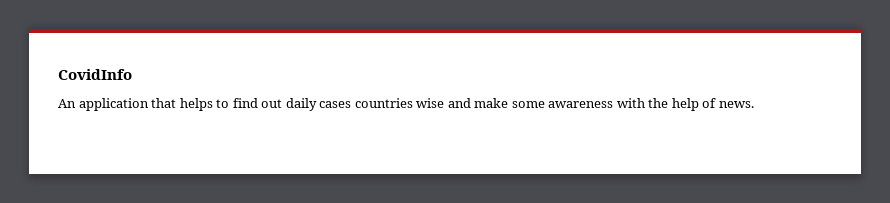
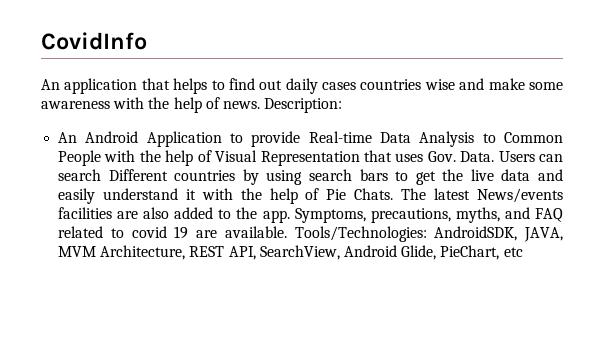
(754, 104) none -> [264,98,343,113] [58,131,563,147] [58,150,564,166] [58,169,563,185] [58,188,563,204] [58,207,563,223] [58,226,563,242] [58,245,523,260] Description: // An Android Application to provide Real-time Data Analysis to Common People with the help of Visual Representation that uses Gov. Data. Users can search Different countries by using search bars to get the live data and easily understand it with the help of Pie Chats. The latest News/events facilities are also added to the app. Symptoms, precautions, myths, and FAQ related to covid 19 are available. Tools/Technologies: AndroidSDK, JAVA, MVM Architecture, REST API, SearchView, Android Glide, PieChart, etc

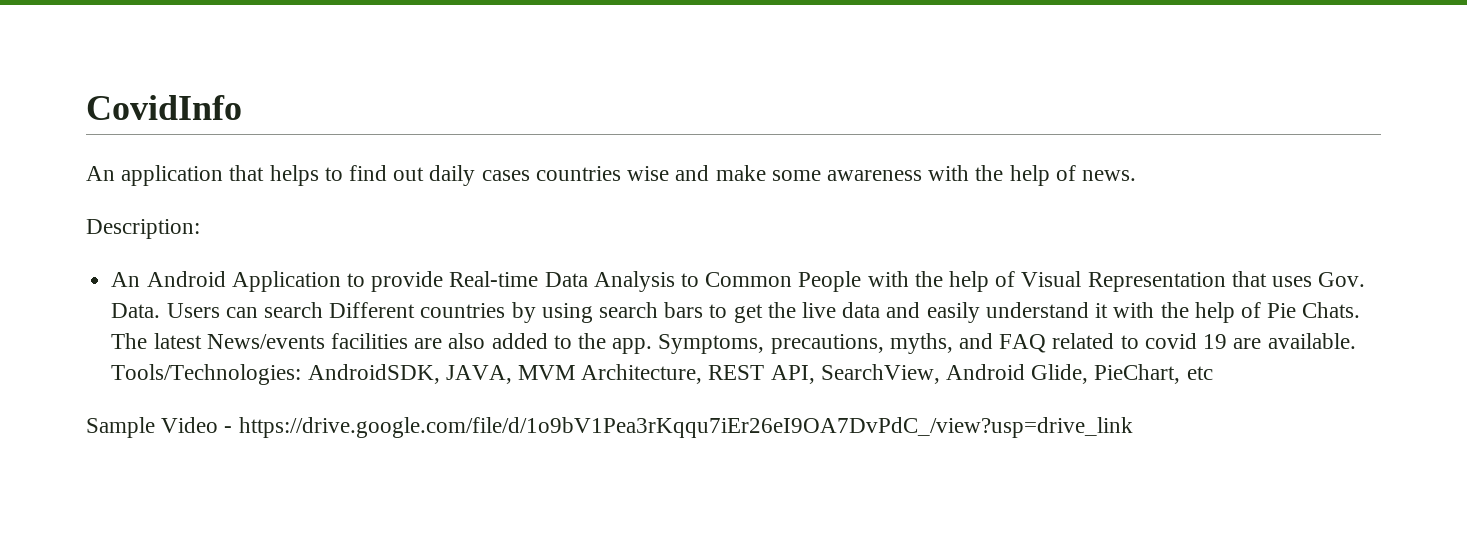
(260, 105) none -> (1136, 175) //
(523, 252) none -> [86,417,1133,438] // Sample Video - https://drive.google.com/file/d/1o9bV1Pea3rKqqu7iEr26eI9OA7DvPdC_/view?usp=drive_link

